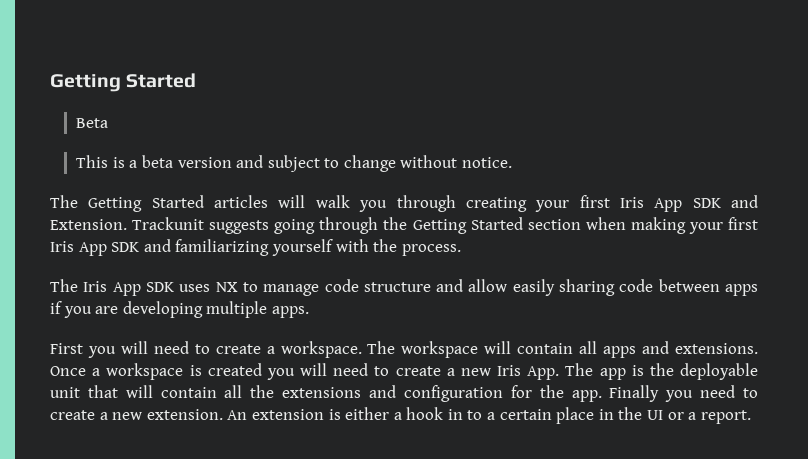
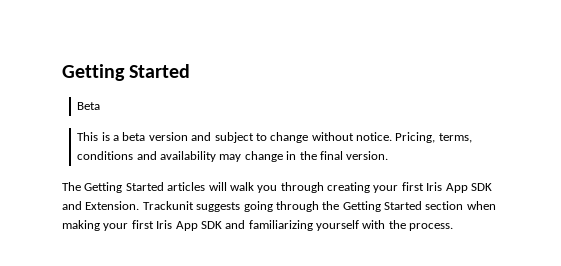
(513, 162) none -> [395,132,472,143] [77,151,389,162] Pricing, terms, conditions and availability may change in the final version.
[50,279,758,296] [50,301,309,318] [50,341,758,358] [50,363,758,380] [50,385,759,402] [50,407,751,424] // The Iris App SDK uses NX to manage code structure and allow easily sharing code between apps if you are developing multiple apps. // First you will need to create a workspace. The workspace will contain all apps and extensions. Once a workspace is created you will need to create a new Iris App. The app is the deployable unit that will contain all the extensions and configuration for the app. Finally you need to create a new extension. An extension is either a hook in to a certain place in the UI or a report. -> (454, 227) none

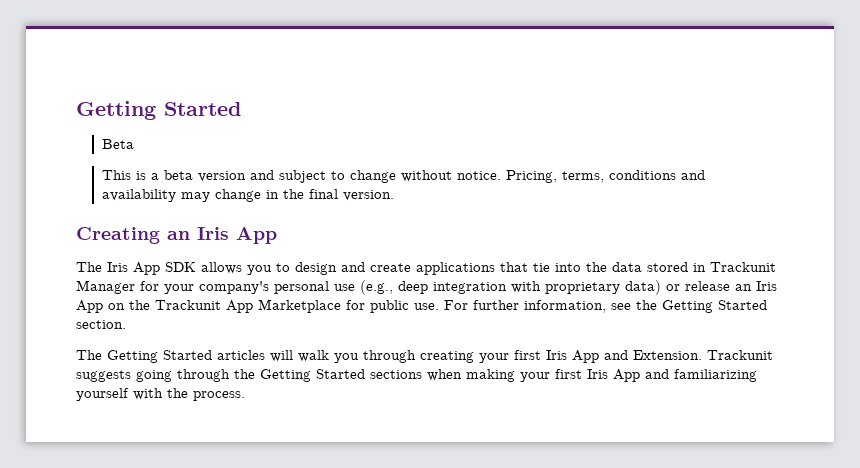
(389, 155) none -> [76,227,277,244] [76,262,776,275] [76,280,777,295] [76,299,767,313] [76,320,126,329] // Creating an Iris App // The Iris App SDK allows you to design and create applications that tie into the data stored in Trackunit Manager for your company's personal use (e.g., deep integration with proprietary data) or release an Iris App on the Trackunit App Marketplace for public use. For further information, see the Getting Started section.
[470,183,492,191] SDK -> (599, 356) none
[425,201,464,210] section -> [370,370,422,379] sections
[200,221,222,229] SDK -> (640, 375) none

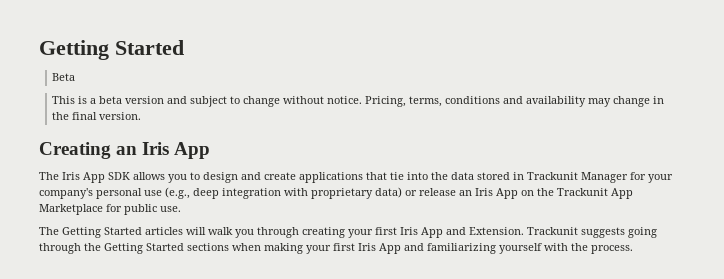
[444,300,767,313] [76,320,126,329] For further information, see the Getting Started section. -> (181, 209) none

